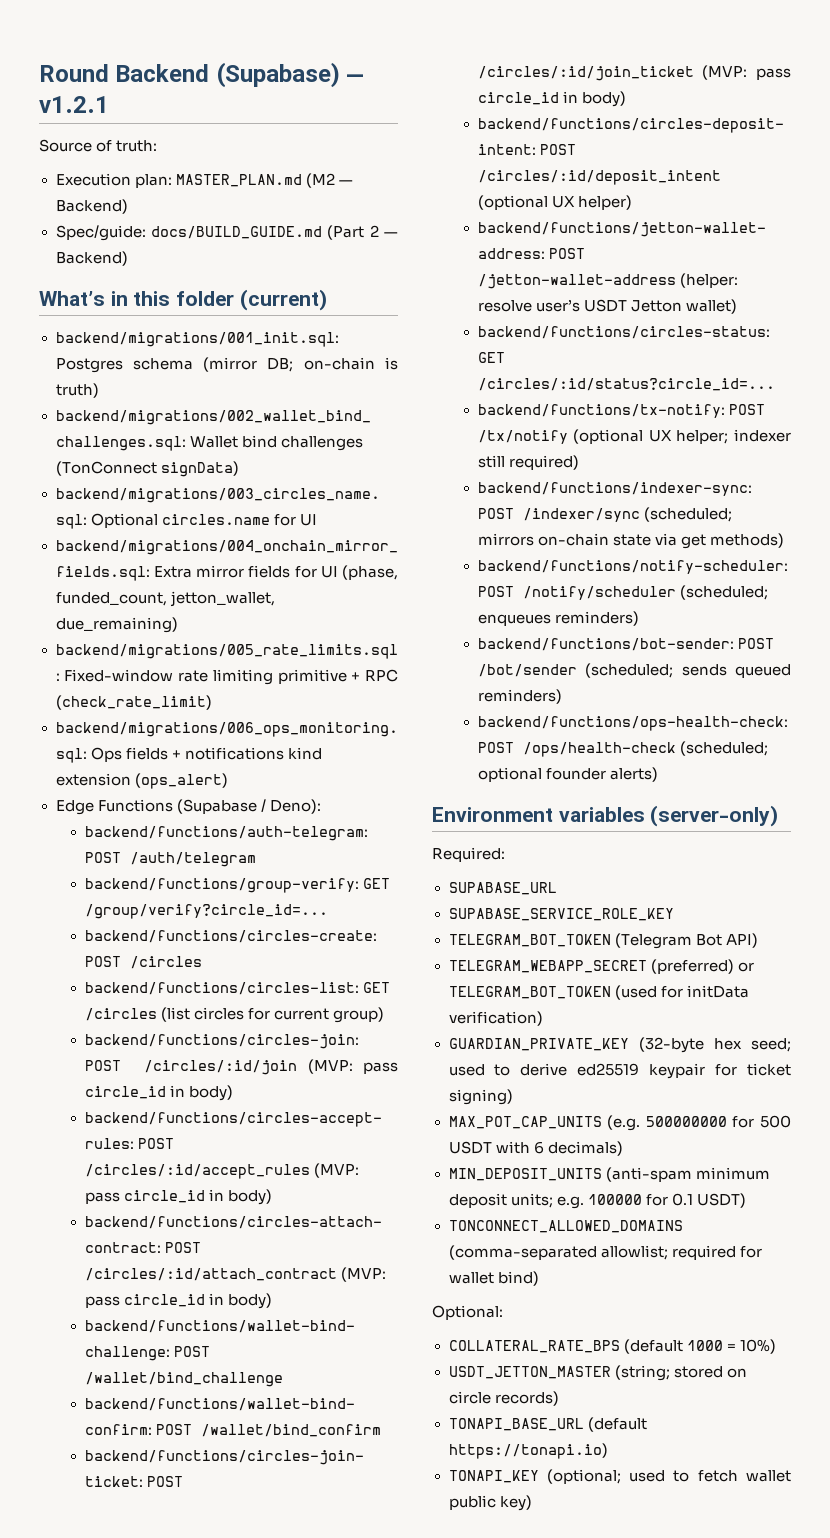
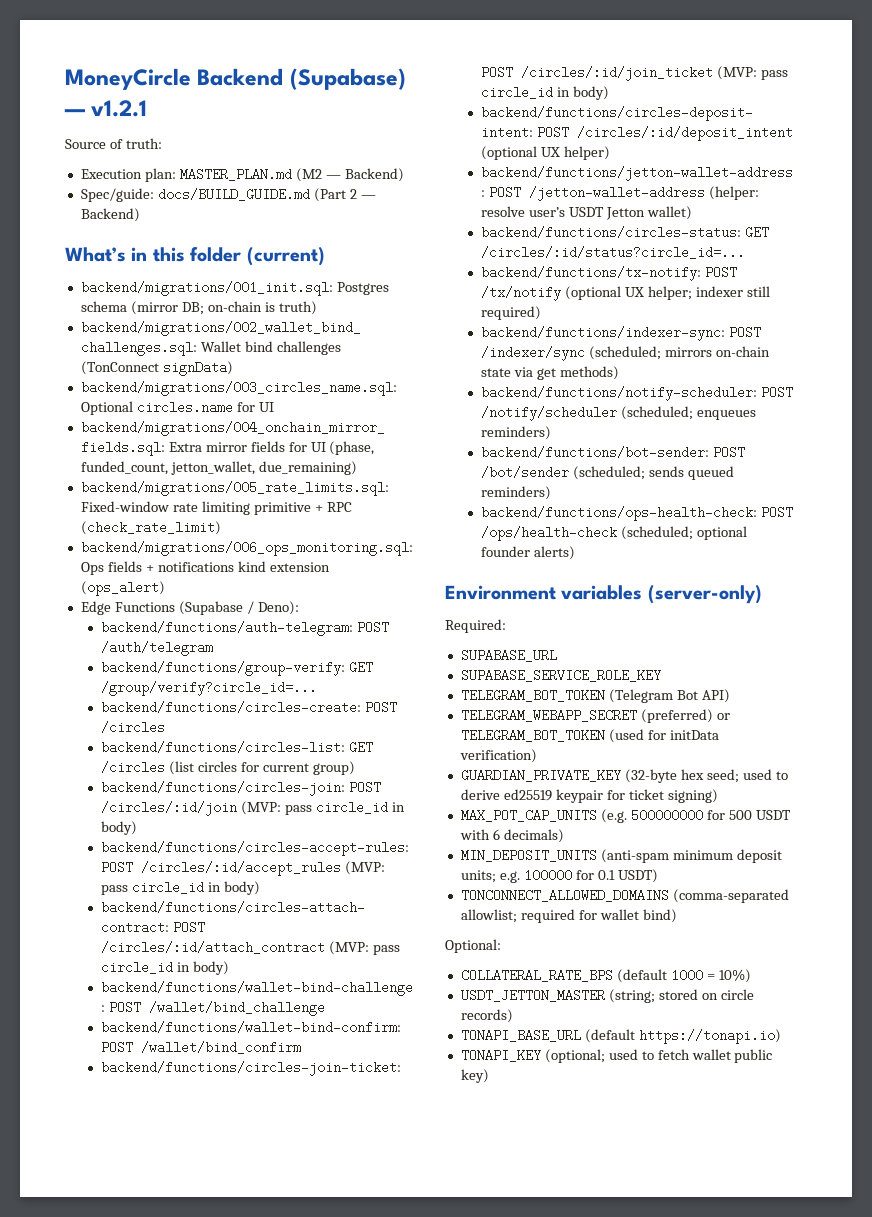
[39,64,109,82] Round -> [65,68,191,90] MoneyCircle

